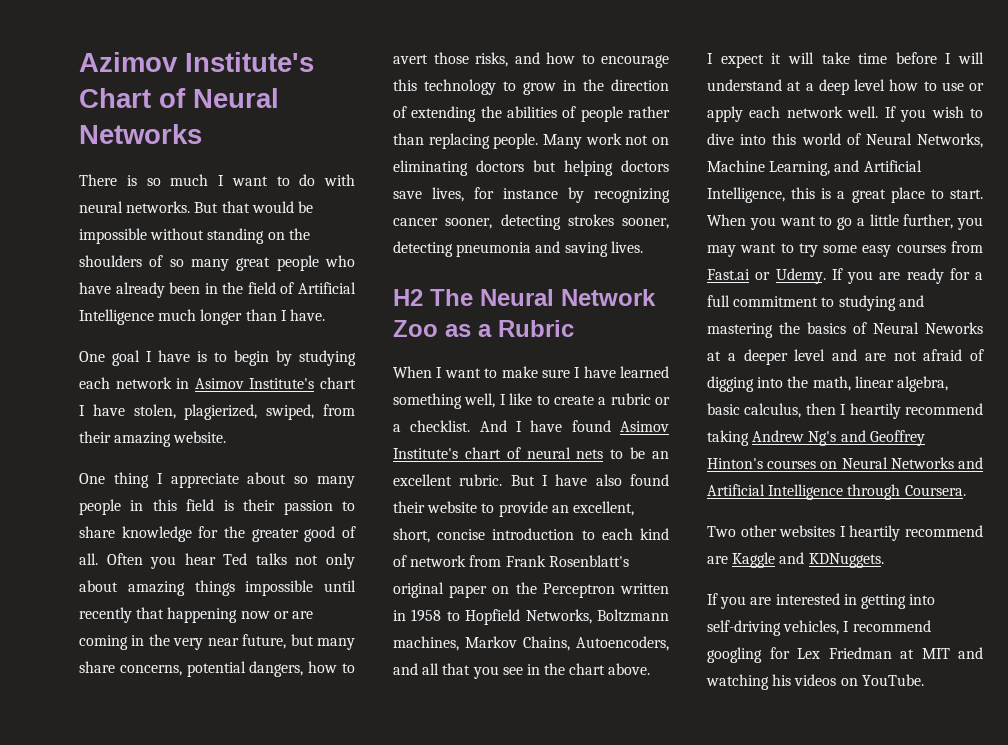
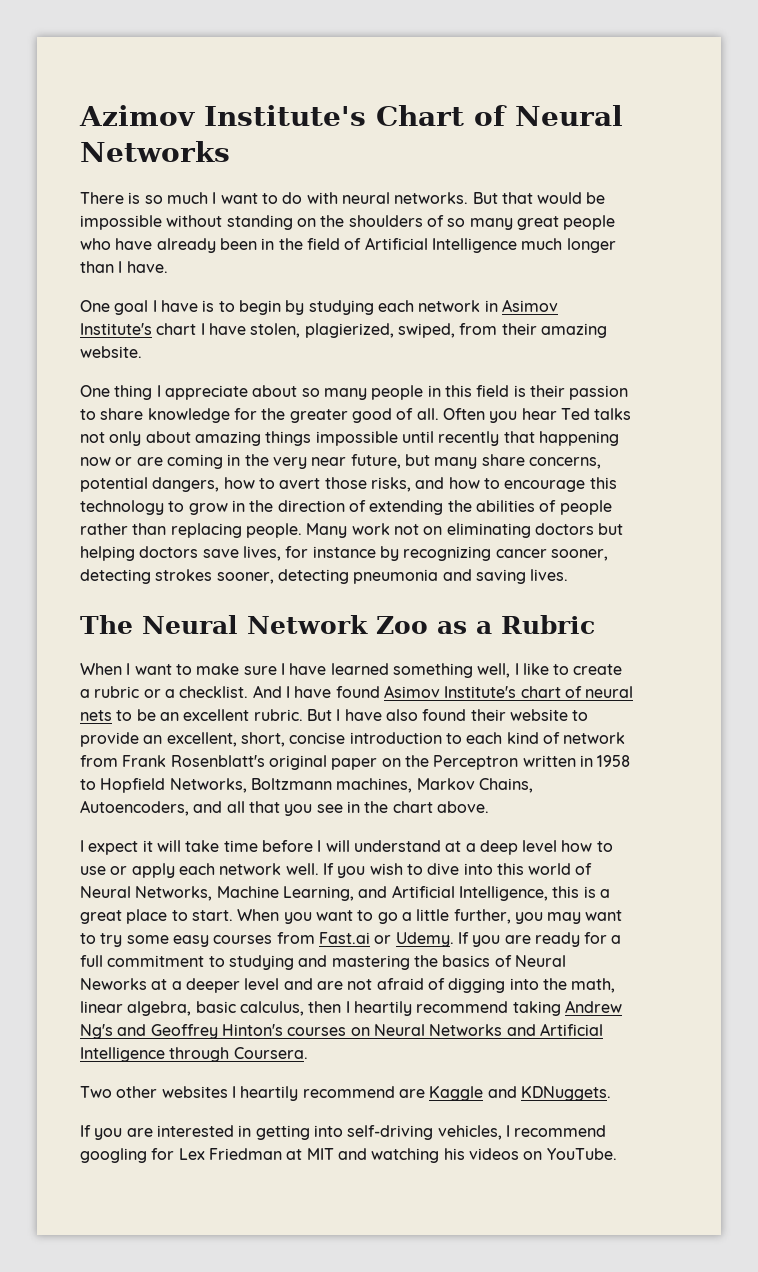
[393,289,423,306] H2 -> (569, 575) none

